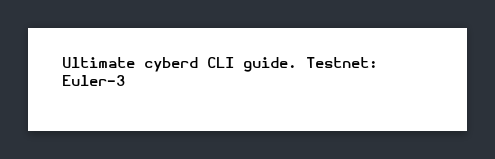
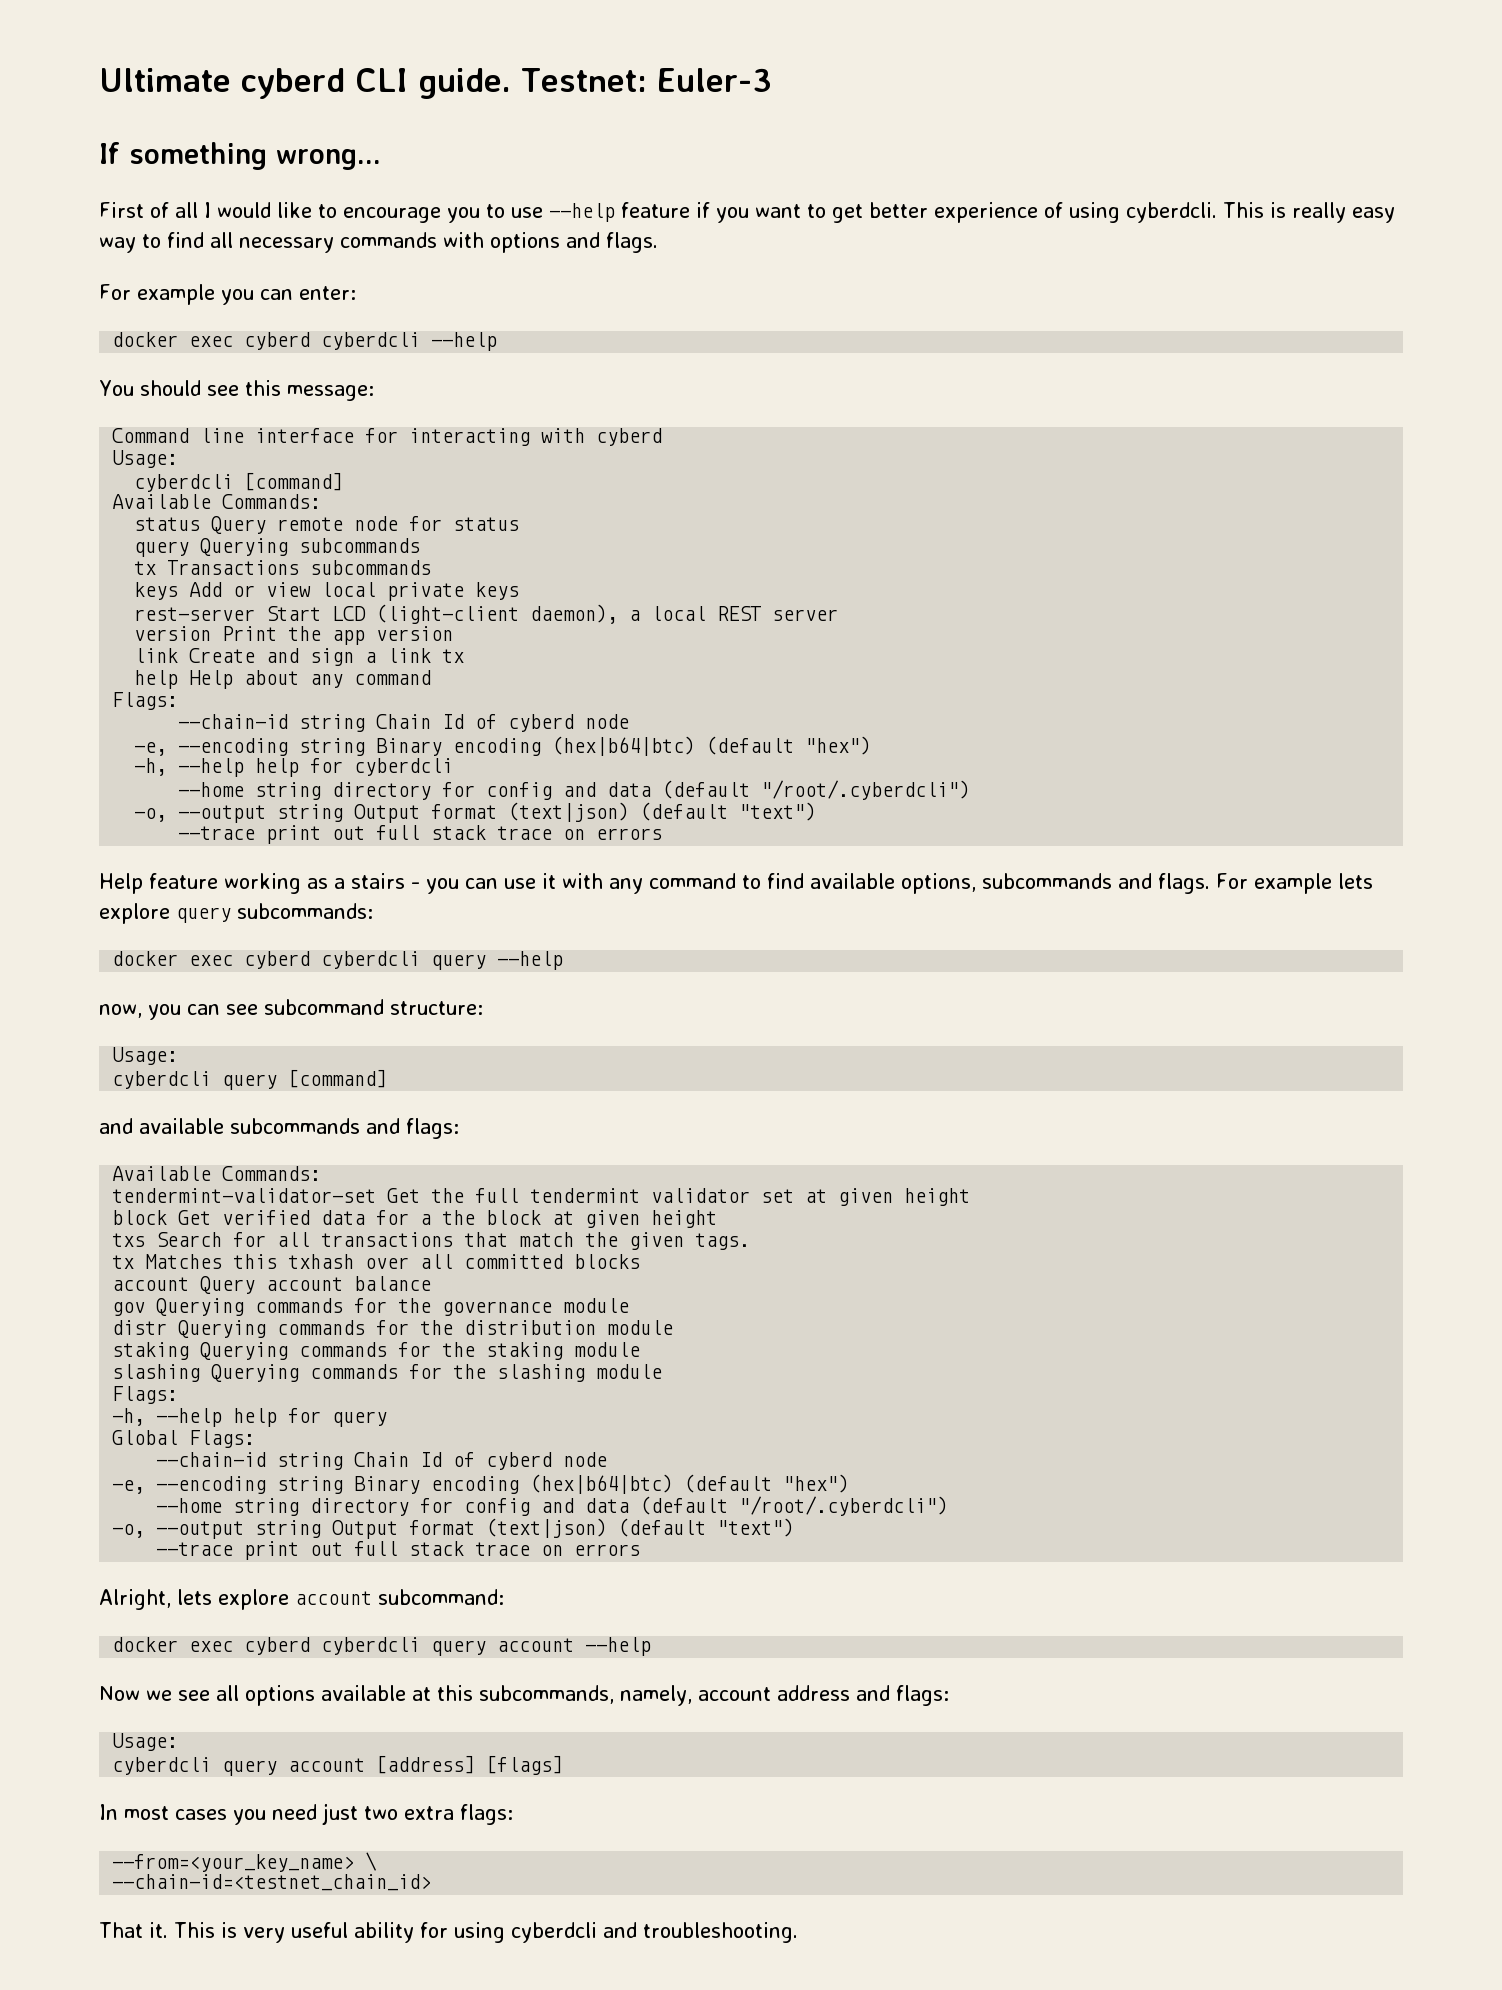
(125, 80) none -> [99,142,381,170] [99,202,1395,223] [99,232,658,253] [99,284,356,305] [112,332,498,351] [99,380,374,401] [112,428,663,446] [112,450,179,468] [134,472,344,492] [112,494,322,509] [134,516,520,534] [134,538,421,557] [134,560,432,575] [134,582,520,601] [134,604,839,624] [134,626,454,645] [134,648,465,666] [134,670,432,689] [112,692,179,710] [178,714,630,732] [134,736,872,756] [134,758,454,777] [178,780,971,800] [134,802,817,823] [178,825,663,844] [99,873,1373,894] [99,903,373,924] [112,951,564,970] [99,999,483,1020] [112,1047,179,1065] [112,1069,388,1090] [99,1118,459,1139] [112,1166,322,1181] [112,1188,971,1206] [112,1210,718,1228] [112,1232,751,1250] [112,1254,641,1269] [112,1276,432,1294] [112,1298,630,1316] [112,1320,674,1338] [112,1342,641,1360] [112,1364,663,1382] [112,1386,179,1404] [112,1408,388,1427] [112,1430,256,1448] [156,1452,608,1470] [112,1474,850,1494] [156,1496,949,1516] [112,1518,795,1539] [156,1541,641,1560] [99,1589,504,1610] [112,1637,652,1656] [99,1685,949,1706] [112,1733,179,1751] [112,1755,564,1776] [99,1803,513,1825] [112,1852,378,1872] [112,1874,432,1891] [99,1922,798,1943] // If something wrong... // First of all I would like to encourage you to use --help feature if you want to get better experience of using cyberdcli. This is really easy way to find all necessary commands with options and flags. // For example you can enter: // docker exec cyberd cyberdcli --help // You should see this message: // Command line interface for interacting with cyberd // Usage: // cyberdcli [command] // Available Commands: // status Query remote node for status // query Querying subcommands // tx Transactions subcommands // keys Add or view local private keys // rest-server Start LCD (light-client daemon), a local REST server // version Print the app version // link Create and sign a link tx // help Help about any command // Flags: // --chain-id string Chain Id of cyberd node // -e, --encoding string Binary encoding (hex|b64|btc) (default "hex") // -h, --help help for cyberdcli // --home string directory for config and data (default "/root/.cyberdcli") // -o, --output string Output format (text|json) (default "text") // --trace print out full stack trace on errors // Help feature working as a stairs - you can use it with any command to find available options, subcommands and flags. For example lets explore query subcommands: // docker exec cyberd cyberdcli query --help // now, you can see subcommand structure: // Usage: // cyberdcli query [command] // and available subcommands and flags: // Available Commands: // tendermint-validator-set Get the full tendermint validator set at given height // block Get verified data for a the block at given height // txs Search for all transactions that match the given tags. // tx Matches this txhash over all committed blocks // account Query account balance // gov Querying commands for the governance module // distr Querying commands for the distribution module // staking Querying commands for the staking module // slashing Querying commands for the slashing module // Flags: // -h, --help help for query // Global Flags: // --chain-id string Chain Id of cyberd node // -e, --encoding string Binary encoding (hex|b64|btc) (default "hex") // --home string directory for config and data (default "/root/.cyberdcli") // -o, --output string Output format (text|json) (default "text") // --trace print out full stack trace on errors // Alright, lets explore account subcommand: // docker exec cyberd cyberdcli query account --help // Now we see all options available at this subcommands, namely, account address and flags: // Usage: // cyberdcli query account [address] [flags] // In most cases you need just two extra flags: // --from=<your_key_name> \ // --chain-id=<testnet_chain_id> // That it. This is very useful ability for using cyberdcli and troubleshooting.

